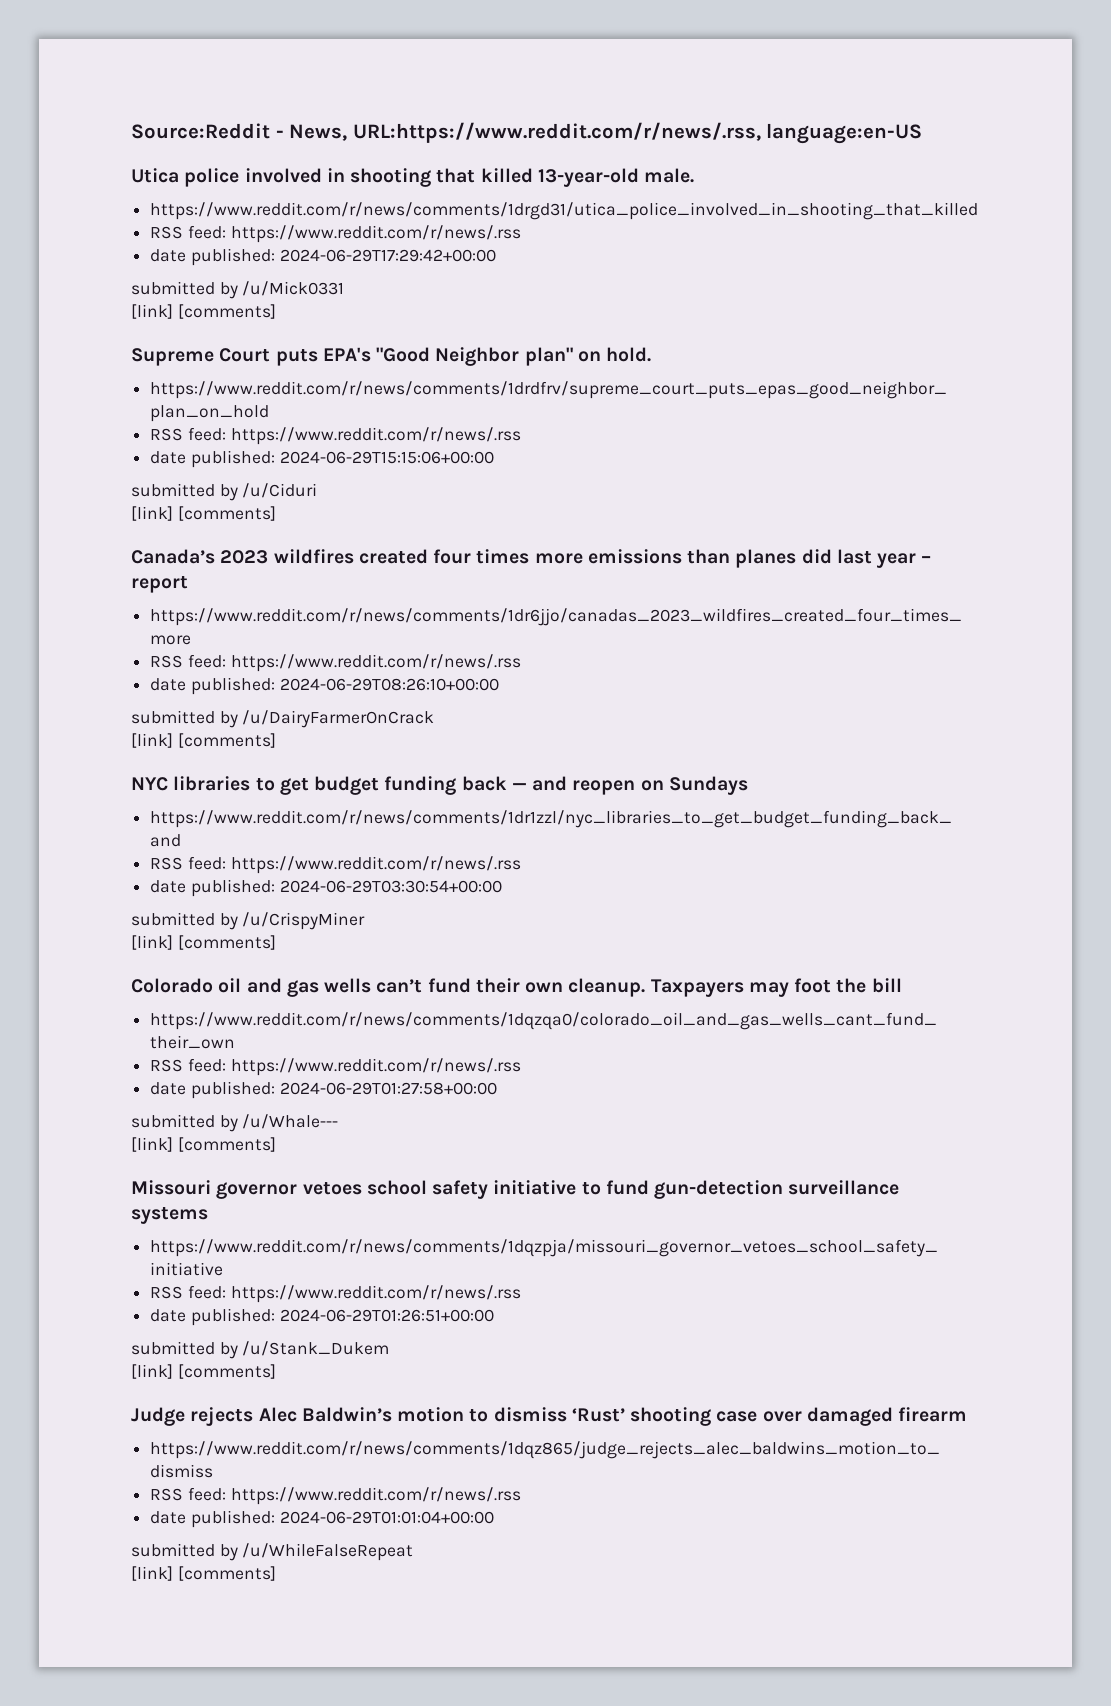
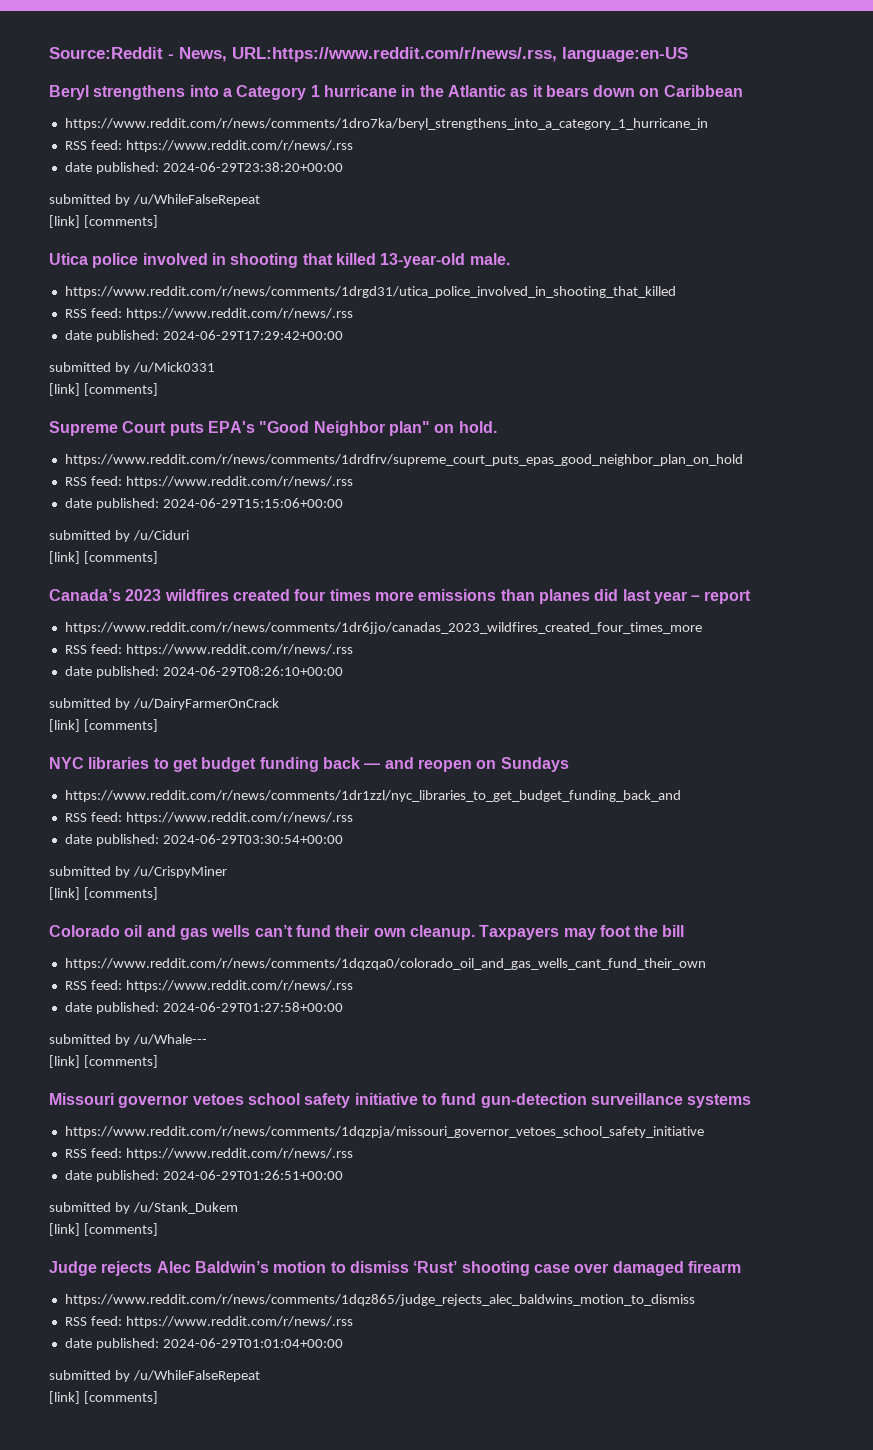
(923, 133) none -> [49,85,743,100] [64,118,708,130] [64,140,353,152] [64,162,343,174] [49,194,260,206] [49,215,158,228] // Beryl strengthens into a Category 1 hurricane in the Atlantic as it bears down on Caribbean // https://www.reddit.com/r/news/comments/1dro7ka/beryl_strengthens_into_a_category_1_hurricane_in // RSS feed: https://www.reddit.com/r/news/.rss // date published: 2024-06-29T23:38:20+00:00 // submitted by /u/WhileFalseRepeat // [link] [comments]

